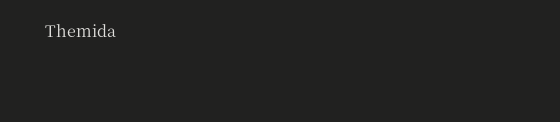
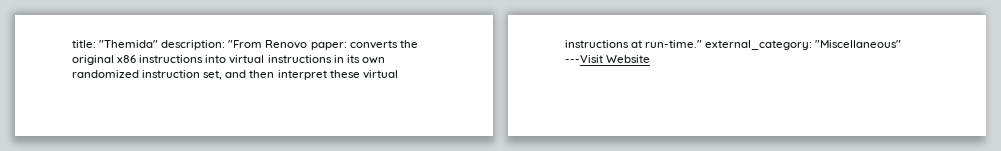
[45,24,116,37] Themida -> [72,40,418,50] [72,55,385,65] [72,70,398,80] [565,40,902,50] [565,55,651,63] title: "Themida" description: "From Renovo paper: converts the original x86 instructions into virtual instructions in its own randomized instruction set, and then interpret these virtual instructions at run-time." external_category: "Miscellaneous" ---Visit Website

